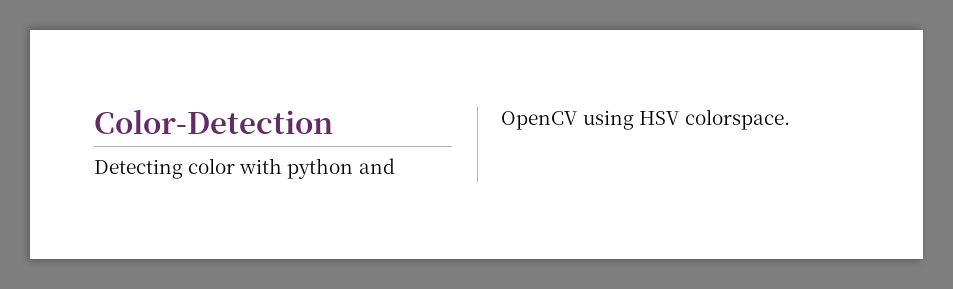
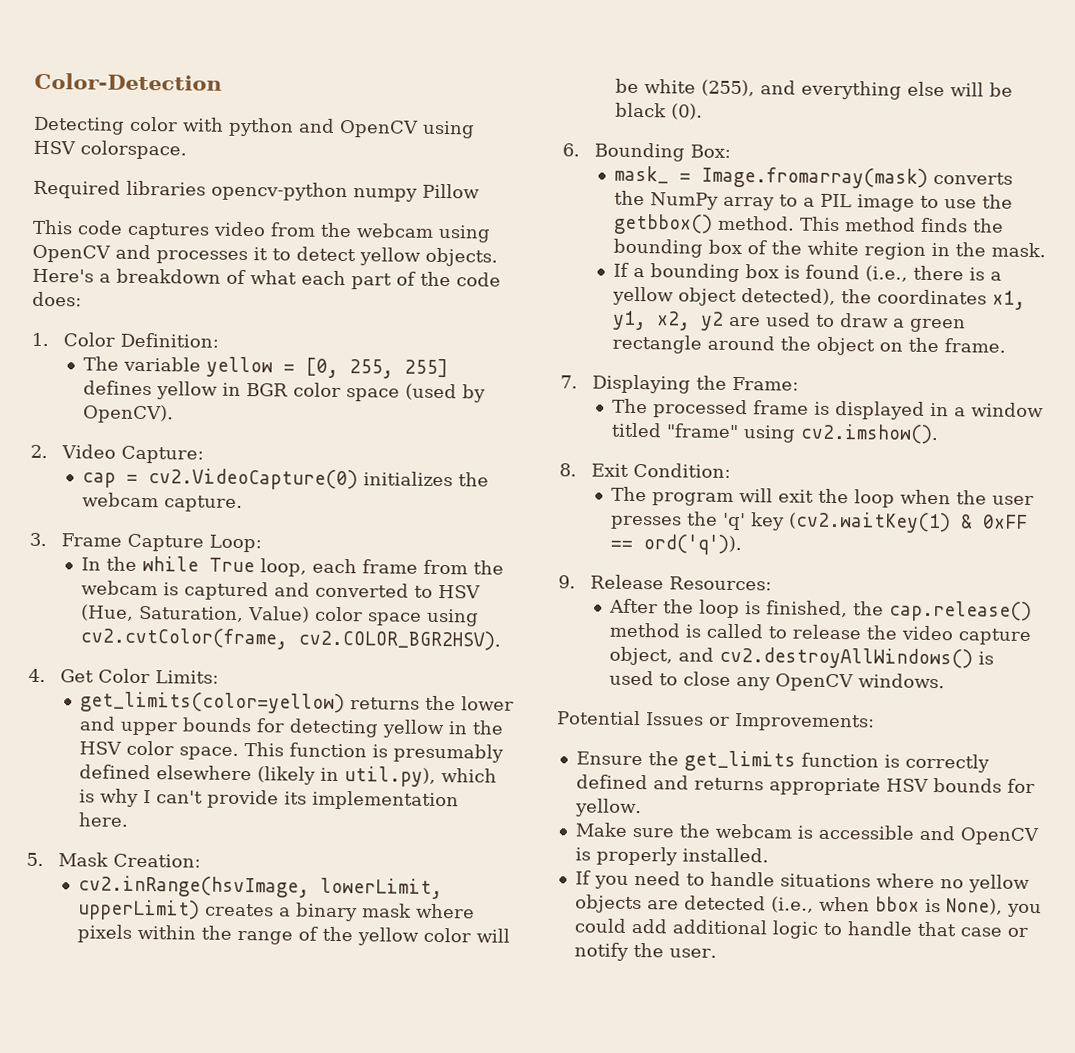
(791, 119) none -> [33,179,480,202] [32,219,491,243] [32,244,498,267] [32,268,501,290] [32,291,82,307] [31,332,220,348] [83,356,449,379] [83,380,487,403] [83,404,175,424] [30,444,205,464] [82,468,490,491] [82,492,244,513] [29,532,263,553] [81,556,505,577] [81,580,482,601] [81,604,480,627] [80,627,502,651] [28,668,220,684] [80,691,515,715] [79,716,505,739] [79,740,505,763] [79,764,498,787] [79,788,460,811] [78,812,130,827] [26,852,202,868] [78,875,444,900] [77,899,476,922] [77,924,511,946] [615,78,1014,100] [615,102,704,120] [562,142,732,162] [614,165,1014,189] [614,190,1014,212] [613,213,1005,235] [613,238,1047,260] [613,262,1003,283] [612,286,1027,310] [612,310,967,333] [612,334,1007,356] [560,374,800,394] [612,398,1045,420] [611,422,940,445] [559,462,732,478] [611,486,1035,508] [610,511,1029,534] [610,534,743,556] [558,574,773,591] [609,598,1033,623] [609,622,1032,646] [609,646,995,670] [609,670,946,692] [556,710,875,732] [575,750,990,773] [575,774,1035,796] [574,798,642,818] [574,822,1039,846] [574,846,769,866] [574,870,1030,893] [574,894,1042,918] [573,918,1028,939] [573,942,717,961] // Required libraries opencv-python numpy Pillow // This code captures video from the webcam using OpenCV and processes it to detect yellow objects. Here's a breakdown of what each part of the code does: // 1. Color Definition: // The variable yellow = [0, 255, 255] defines yellow in BGR color space (used by OpenCV). // 2. Video Capture: // cap = cv2.VideoCapture(0) initializes the webcam capture. // 3. Frame Capture Loop: // In the while True loop, each frame from the webcam is captured and converted to HSV (Hue, Saturation, Value) color space using cv2.cvtColor(frame, cv2.COLOR_BGR2HSV). // 4. Get Color Limits: // get_limits(color=yellow) returns the lower and upper bounds for detecting yellow in the HSV color space. This function is presumably defined elsewhere (likely in util.py), which is why I can't provide its implementation here. // 5. Mask Creation: // cv2.inRange(hsvImage, lowerLimit, upperLimit) creates a binary mask where pixels within the range of the yellow color will be white (255), and everything else will be black (0). // 6. Bounding Box: // mask_ = Image.fromarray(mask) converts the NumPy array to a PIL image to use the getbbox() method. This method finds the bounding box of the white region in the mask. // If a bounding box is found (i.e., there is a yellow object detected), the coordinates x1, y1, x2, y2 are used to draw a green rectangle around the object on the frame. // 7. Displaying the Frame: // The processed frame is displayed in a window titled "frame" using cv2.imshow(). // 8. Exit Condition: // The program will exit the loop when the user presses the 'q' key (cv2.waitKey(1) & 0xFF == ord('q')). // 9. Release Resources: // After the loop is finished, the cap.release() method is called to release the video capture object, and cv2.destroyAllWindows() is used to close any OpenCV windows. // Potential Issues or Improvements: // Ensure the get_limits function is correctly defined and returns appropriate HSV bounds for yellow. // Make sure the webcam is accessible and OpenCV is properly installed. // If you need to handle situations where no yellow objects are detected (i.e., when bbox is None), you could add additional logic to handle that case or notify the user.

